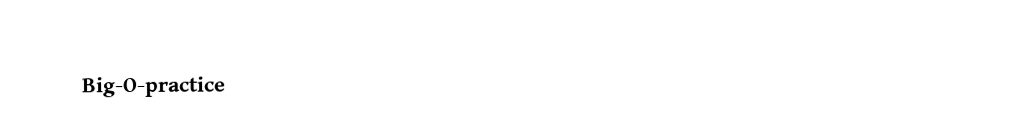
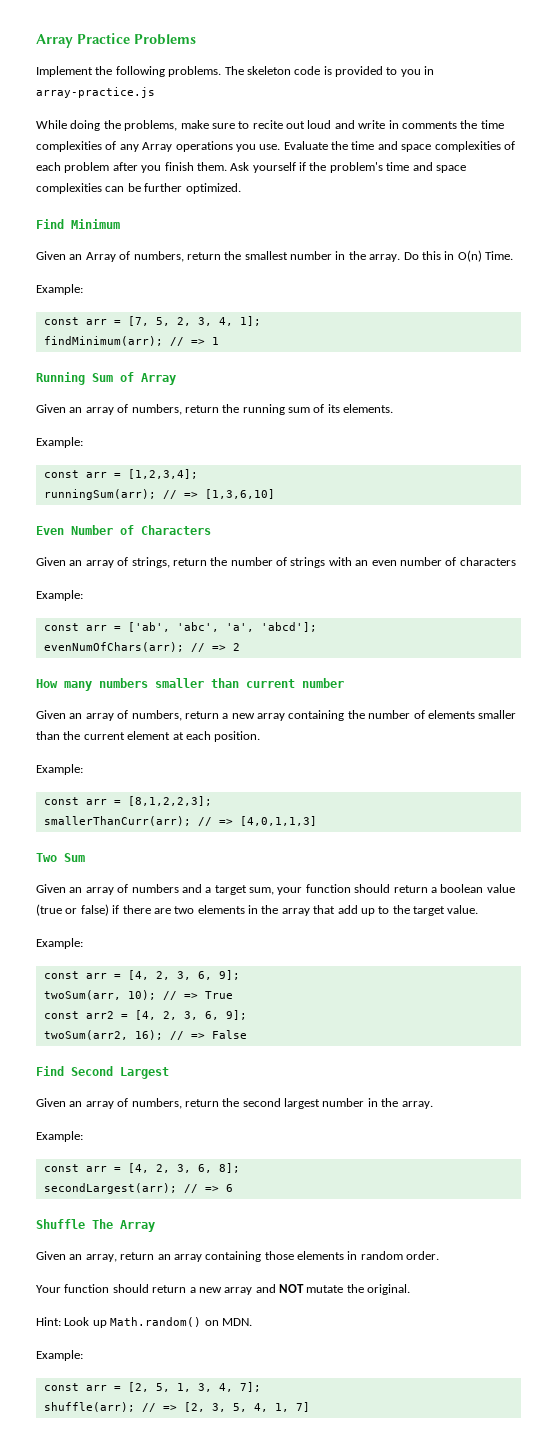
[82,76,226,98] Big-O-practice -> [36,33,196,48] [36,66,435,77] [36,87,155,98] [36,120,504,131] [36,141,515,152] [36,162,466,173] [36,183,241,194] [36,219,120,229] [36,250,513,262] [36,284,83,295] [43,316,261,326] [43,336,219,346] [36,372,176,385] [36,404,394,415] [36,437,83,448] [43,469,198,479] [43,489,275,500] [36,525,211,535] [36,557,516,568] [36,590,83,601] [43,622,317,632] [43,642,240,652] [36,678,344,691] [36,710,517,721] [36,731,261,742] [36,764,83,775] [43,796,212,806] [43,816,317,826] [36,853,85,862] [36,884,515,895] [36,904,479,916] [36,938,83,949] [43,970,240,980] [43,990,233,1000] [43,1010,247,1020] [43,1030,247,1040] [36,1066,169,1079] [36,1098,433,1109] [36,1131,83,1142] [43,1163,240,1173] [43,1183,233,1194] [36,1219,155,1232] [36,1251,440,1262] [36,1284,411,1295] [36,1317,252,1328] [36,1350,83,1361] [43,1382,261,1392] [43,1402,310,1412] Array Practice Problems // Implement the following problems. The skeleton code is provided to you in array-practice.js // While doing the problems, make sure to recite out loud and write in comments the time complexities of any Array operations you use. Evaluate the time and space complexities of each problem after you finish them. Ask yourself if the problem's time and space complexities can be further optimized. // Find Minimum // Given an Array of numbers, return the smallest number in the array. Do this in O(n) Time. // Example: // const arr = [7, 5, 2, 3, 4, 1]; // findMinimum(arr); // => 1 // Running Sum of Array // Given an array of numbers, return the running sum of its elements. // Example: // const arr = [1,2,3,4]; // runningSum(arr); // => [1,3,6,10] // Even Number of Characters // Given an array of strings, return the number of strings with an even number of characters // Example: // const arr = ['ab', 'abc', 'a', 'abcd']; // evenNumOfChars(arr); // => 2 // How many numbers smaller than current number // Given an array of numbers, return a new array containing the number of elements smaller than the current element at each position. // Example: // const arr = [8,1,2,2,3]; // smallerThanCurr(arr); // => [4,0,1,1,3] // Two Sum // Given an array of numbers and a target sum, your function should return a boolean value (true or false) if there are two elements in the array that add up to the target value. // Example: // const arr = [4, 2, 3, 6, 9]; // twoSum(arr, 10); // => True // const arr2 = [4, 2, 3, 6, 9]; // twoSum(arr2, 16); // => False // Find Second Largest // Given an array of numbers, return the second largest number in the array. // Example: // const arr = [4, 2, 3, 6, 8]; // secondLargest(arr); // => 6 // Shuffle The Array // Given an array, return an array containing those elements in random order. // Your function should return a new array and NOT mutate the original. // Hint: Look up Math.random() on MDN. // Example: // const arr = [2, 5, 1, 3, 4, 7]; // shuffle(arr); // => [2, 3, 5, 4, 1, 7]

